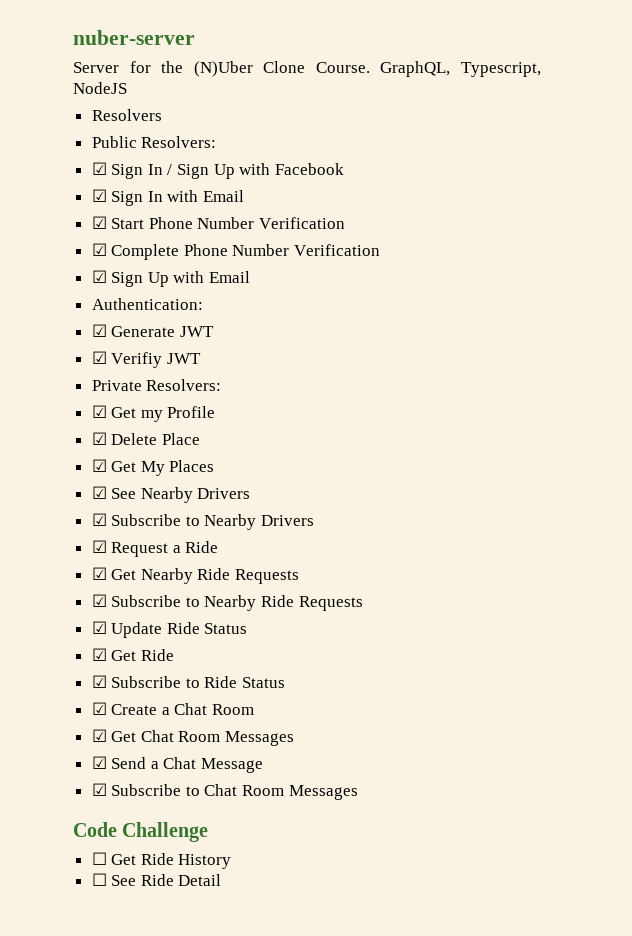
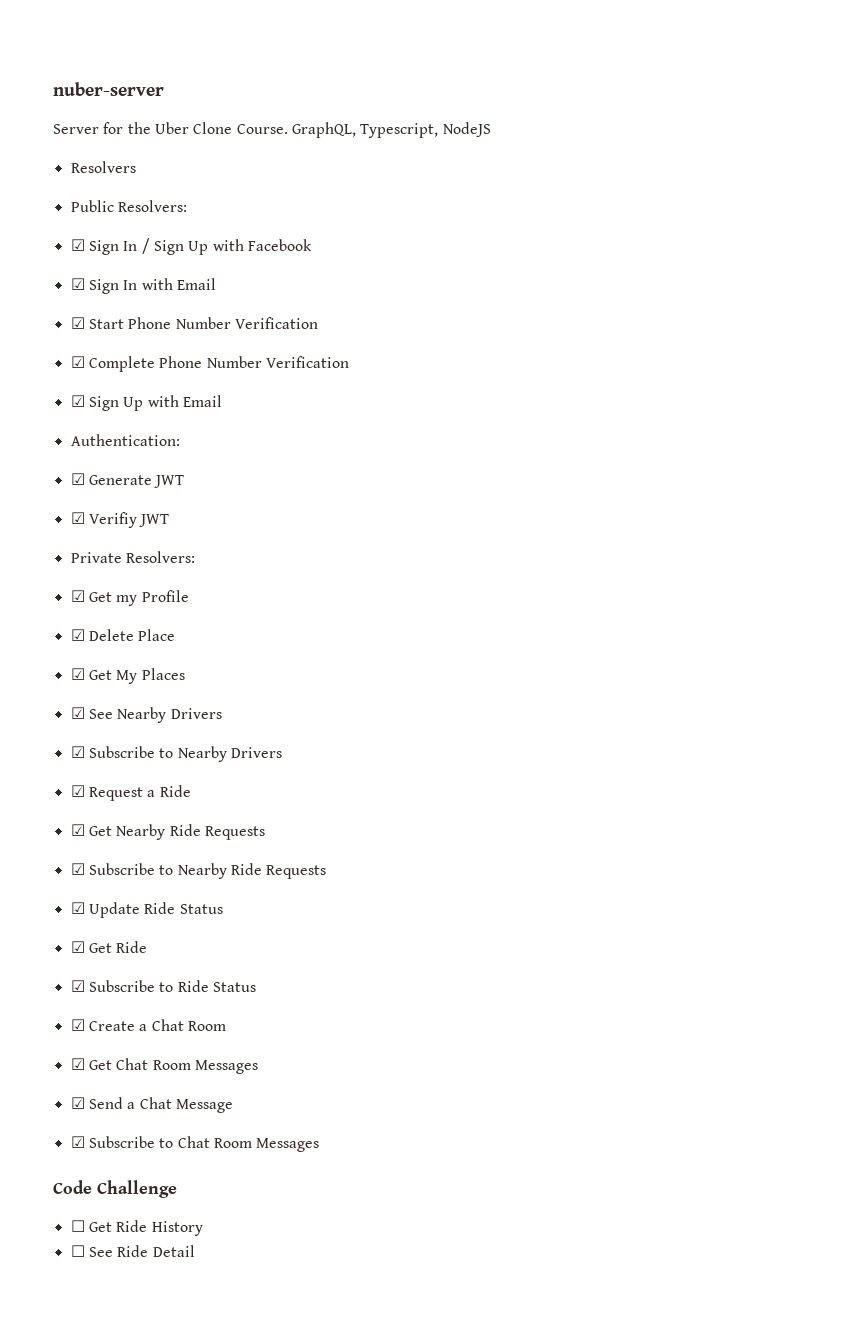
[193,61,253,77] (N)Uber -> [154,122,189,134] Uber

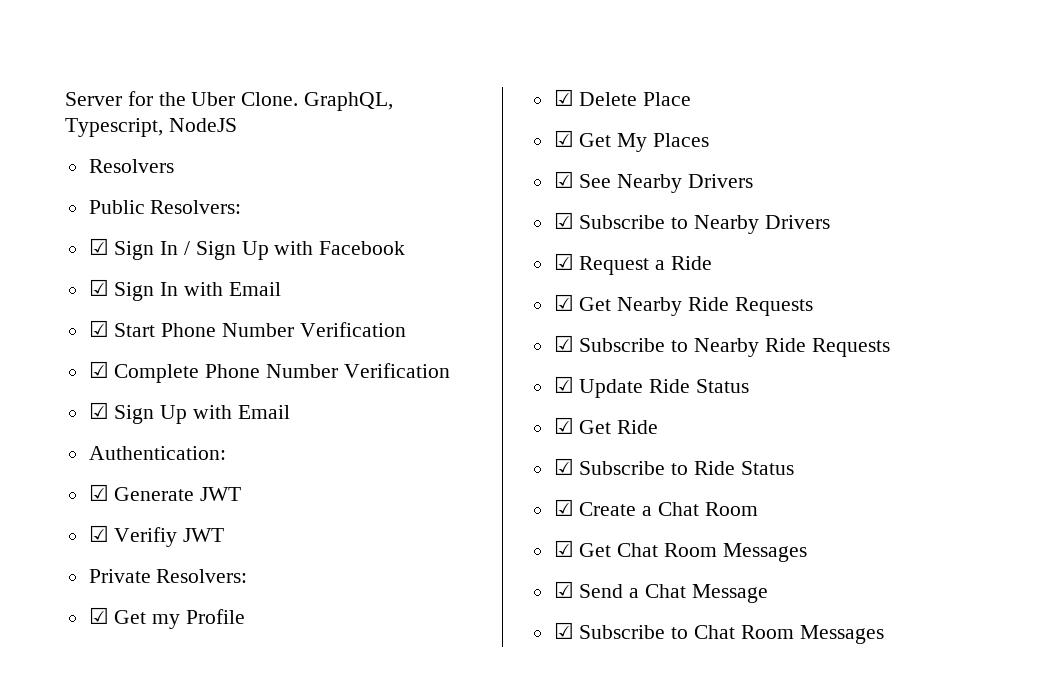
[53,82,164,96] nuber-server // -> (65, 99) none
[193,122,288,134] Clone Course. -> [241,92,299,106] Clone.
[53,1180,177,1198] [70,1220,203,1236] [70,1245,195,1257] // Code Challenge // ☐ Get Ride History // ☐ See Ride Detail -> (884, 634) none

